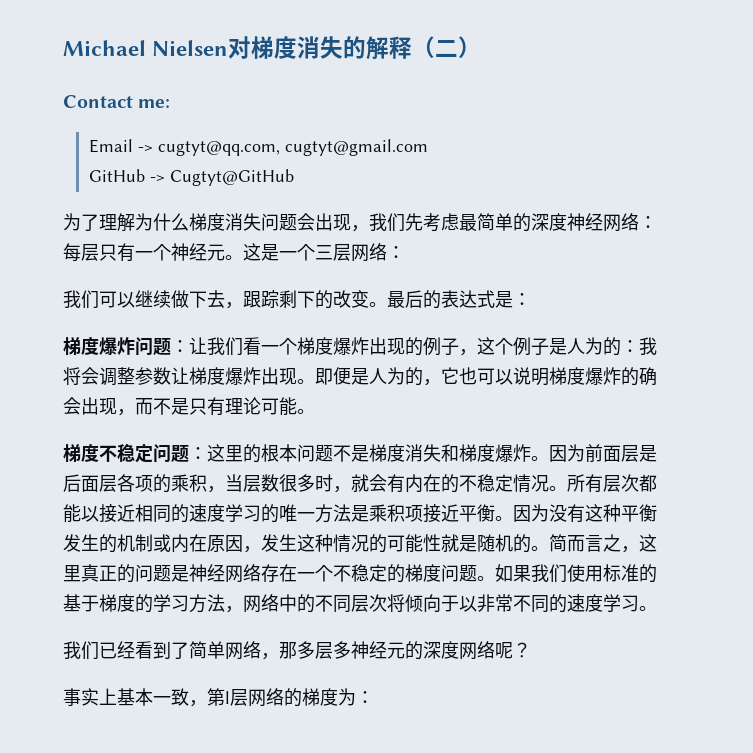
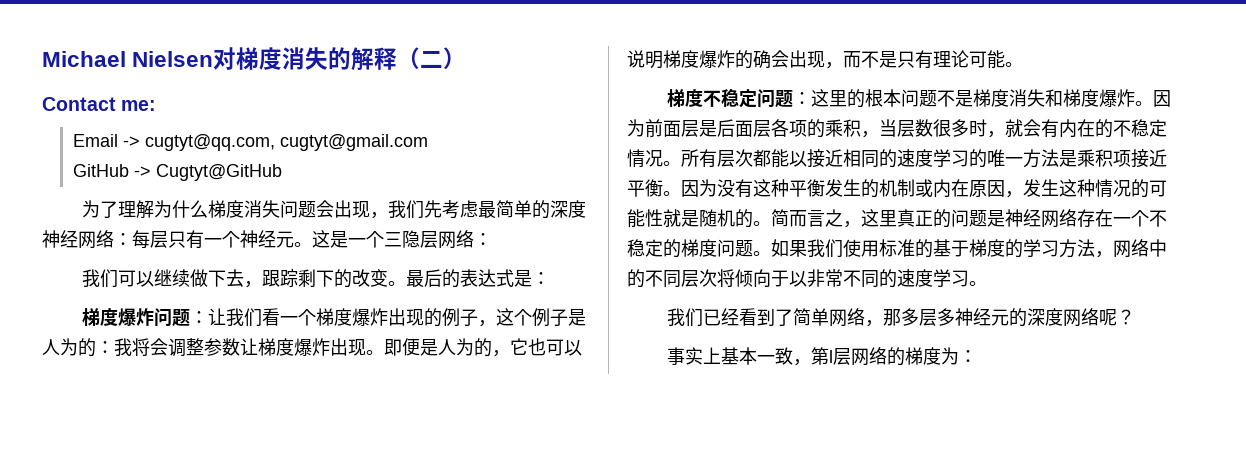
(333, 252) none -> [402,230,420,248] 隐

